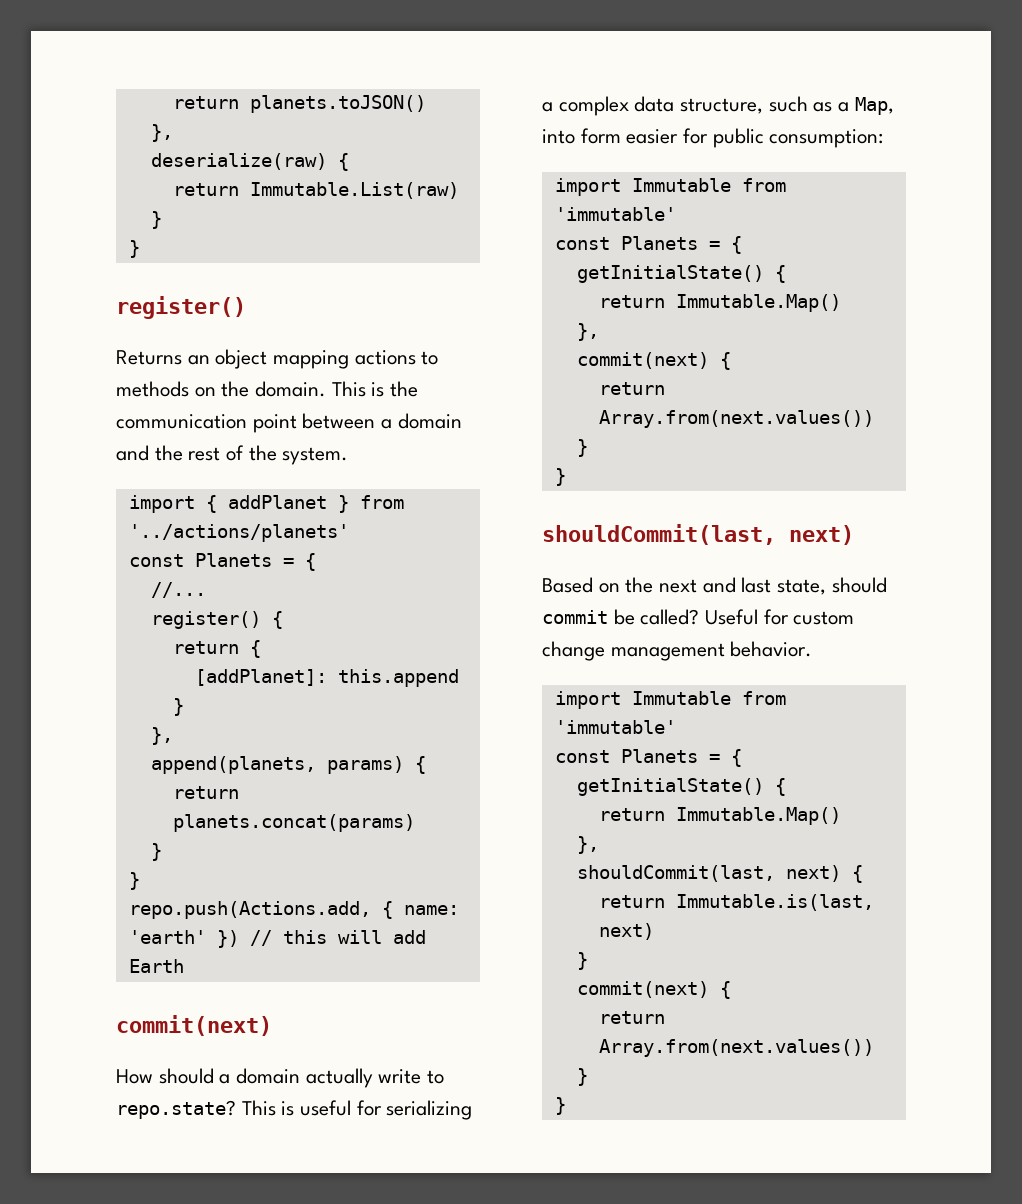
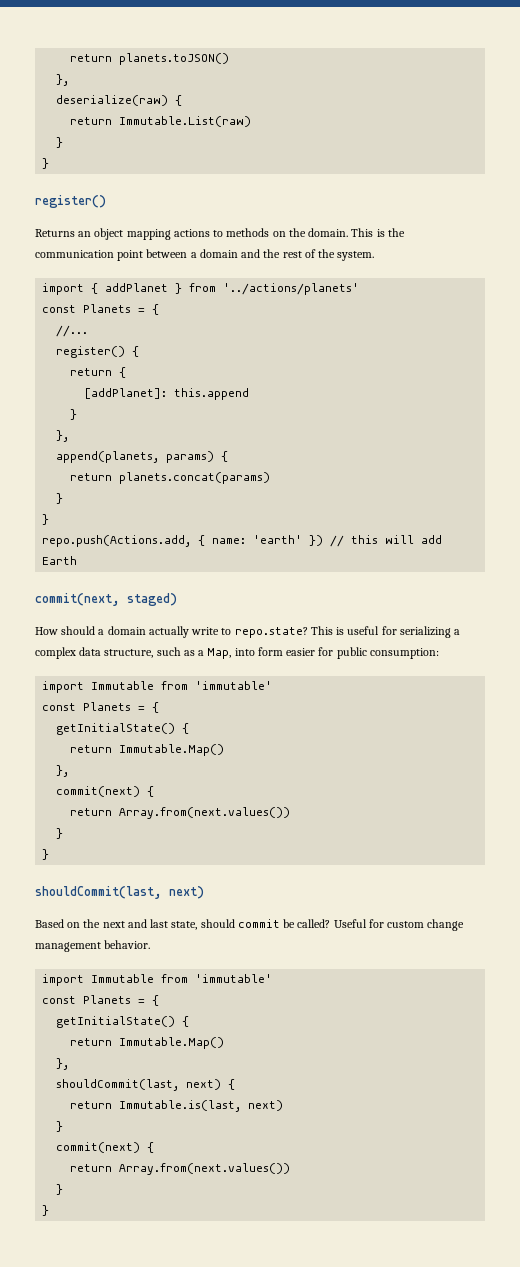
[116,1015,272,1036] commit(next) -> [35,593,177,606] commit(next, staged)

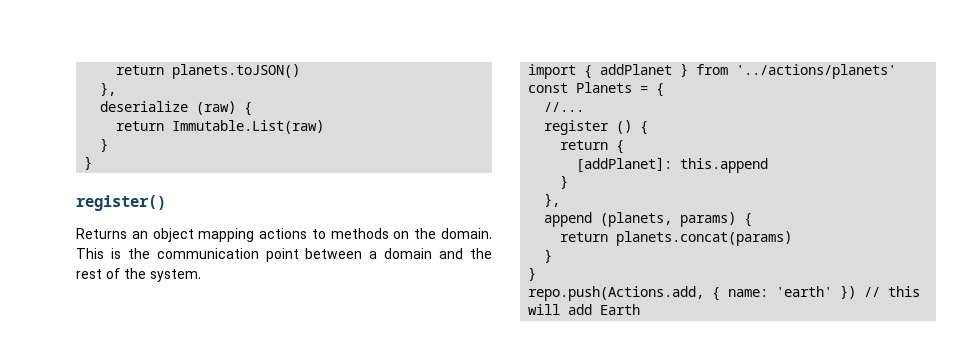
[56,95,169,106] deserialize(raw) -> [100,101,237,115] deserialize (raw)
[56,346,126,358] register() -> [544,120,633,135] register ()
[56,451,160,463] append(planets, -> [544,212,673,227] append (planets,
[35,593,177,606] [35,626,461,638] [35,647,439,659] [42,681,273,693] [42,702,160,713] [56,723,190,735] [70,744,225,756] [56,765,70,777] [56,786,155,797] [70,807,291,819] [56,828,64,839] [42,849,50,860] [35,886,204,899] [35,919,465,931] [35,940,151,952] [42,974,273,986] [42,995,160,1006] [56,1016,190,1028] [70,1037,225,1049] [56,1058,70,1070] [56,1079,236,1091] [70,1100,284,1112] [56,1121,64,1132] [56,1142,155,1153] [70,1163,291,1175] [56,1184,64,1195] [42,1205,50,1216] // commit(next, staged) // How should a domain actually write to repo.state? This is useful for serializing a complex data structure, such as a Map, into form easier for public consumption: // import Immutable from 'immutable' // const Planets = { // getInitialState() { // return Immutable.Map() // }, // commit(next) { // return Array.from(next.values()) // } // } // shouldCommit(last, next) // Based on the next and last state, should commit be called? Useful for custom change management behavior. // import Immutable from 'immutable' // const Planets = { // getInitialState() { // return Immutable.Map() // }, // shouldCommit(last, next) { // return Immutable.is(last, next) // } // commit(next) { // return Array.from(next.values()) // } // } -> (641, 309) none

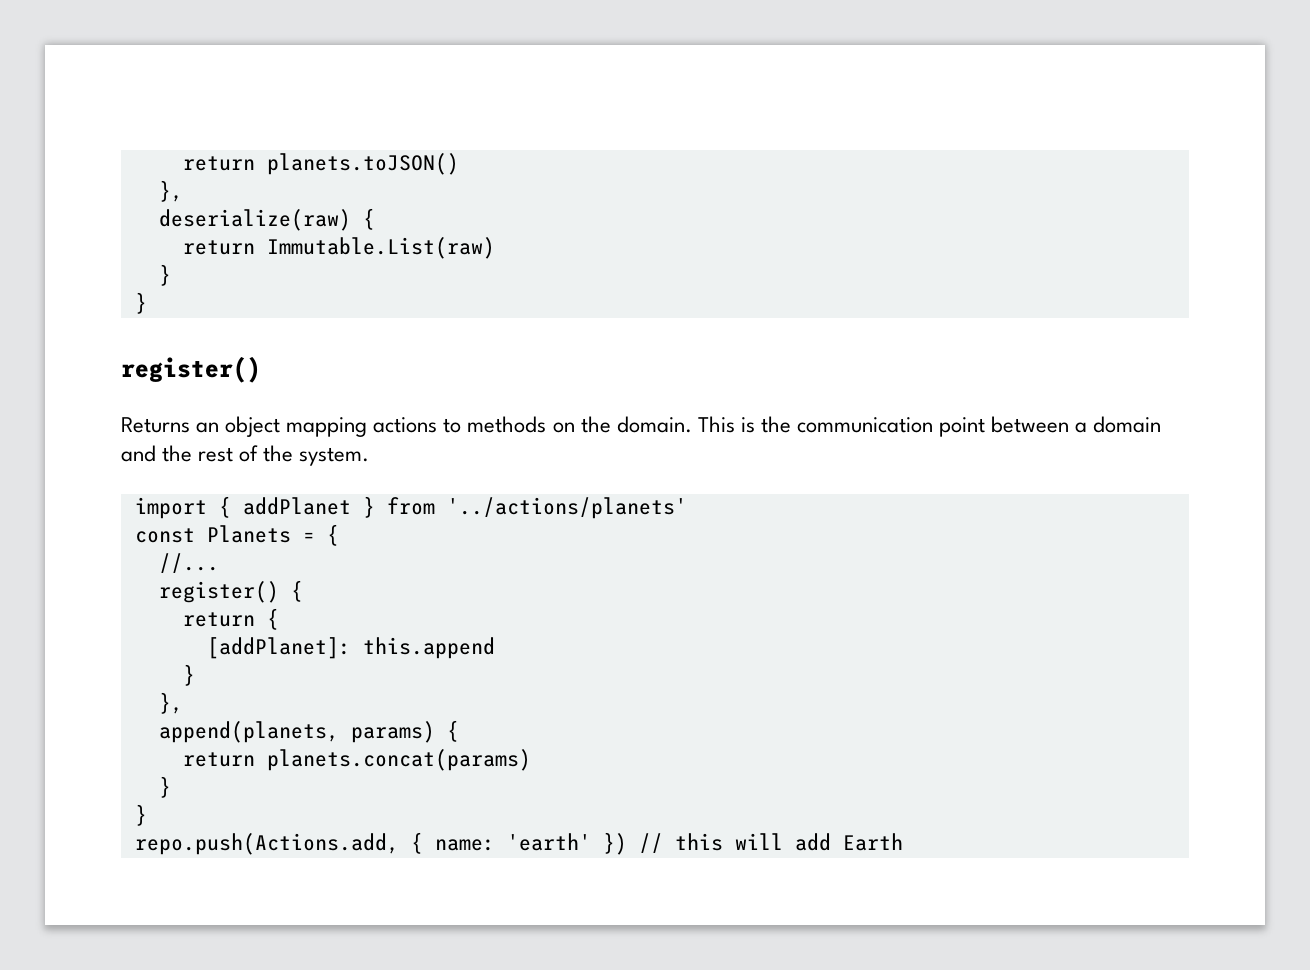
[100,101,237,115] deserialize (raw) -> [158,209,351,231] deserialize(raw)
[544,120,633,135] register () -> [158,581,279,603] register()
[544,212,673,227] append (planets, -> [158,721,339,743] append(planets,

